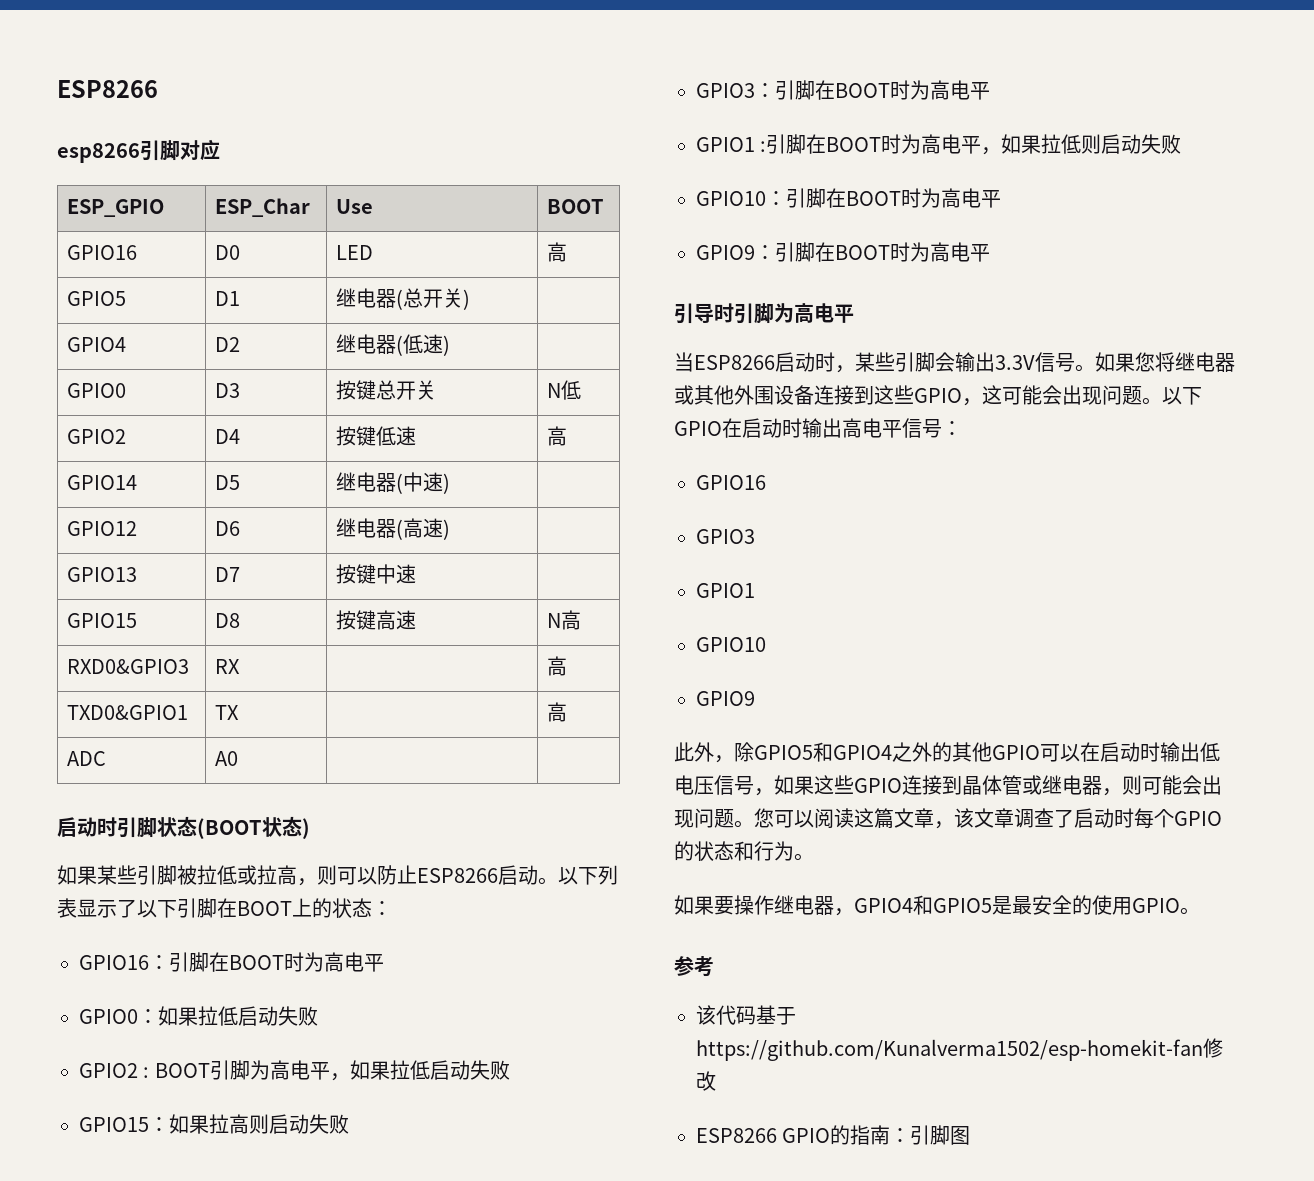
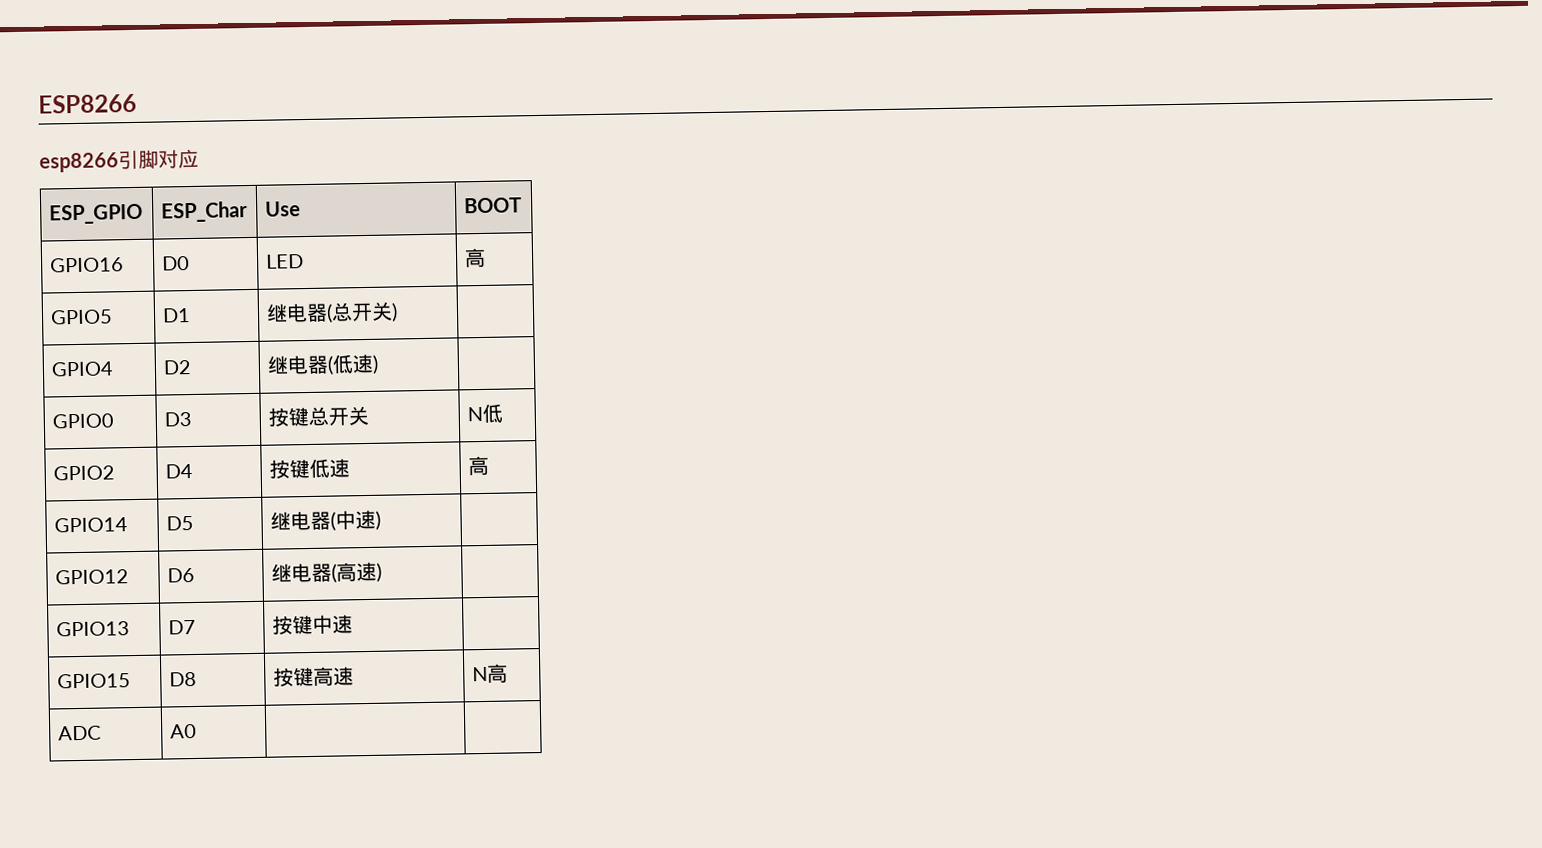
[67,659,190,674] [215,659,241,674] [547,656,568,676] [67,705,189,720] [215,705,240,720] [547,702,568,722] [67,751,107,766] [215,751,239,766] [57,816,310,839] [57,865,618,886] [57,898,392,918] [79,952,384,972] [79,1006,318,1026] [79,1060,510,1081] [79,1114,349,1134] [696,80,990,100] [696,134,1182,155] [696,188,1001,208] [696,242,990,262] [674,303,854,324] [674,352,1235,373] [674,385,1202,406] [674,418,962,438] [696,475,766,490] [696,529,755,544] [696,583,755,598] [696,637,766,652] [696,691,755,706] [674,742,1220,763] [674,775,1222,796] [674,808,1222,829] [674,841,814,861] [674,895,1200,916] [674,956,714,977] [696,1005,796,1025] [696,1038,1223,1061] [696,1071,716,1091] [696,1125,971,1145] RXD0&GPIO3 | RX | | 高 // TXD0&GPIO1 | TX | | 高 // ADC | A0 | | // 启动时引脚状态(BOOT状态) // 如果某些引脚被拉低或拉高，则可以防止ESP8266启动。以下列表显示了以下引脚在BOOT上的状态： // GPIO16：引脚在BOOT时为高电平 // GPIO0：如果拉低启动失败 // GPIO2 : BOOT引脚为高电平，如果拉低启动失败 // GPIO15：如果拉高则启动失败 // GPIO3：引脚在BOOT时为高电平 // GPIO1 :引脚在BOOT时为高电平，如果拉低则启动失败 // GPIO10：引脚在BOOT时为高电平 // GPIO9：引脚在BOOT时为高电平 // 引导时引脚为高电平 // 当ESP8266启动时，某些引脚会输出3.3V信号。如果您将继电器或其他外围设备连接到这些GPIO，这可能会出现问题。以下GPIO在启动时输出高电平信号： // GPIO16 // GPIO3 // GPIO1 // GPIO10 // GPIO9 // 此外，除GPIO5和GPIO4之外的其他GPIO可以在启动时输出低电压信号，如果这些GPIO连接到晶体管或继电器，则可能会出现问题。您可以阅读这篇文章，该文章调查了启动时每个GPIO的状态和行为。 // 如果要操作继电器，GPIO4和GPIO5是最安全的使用GPIO。 // 参考 // 该代码基于https://github.com/Kunalverma1502/esp-homekit-fan修改 // ESP8266 GPIO的指南：引脚图 -> [58,725,102,741] [170,723,198,739] ADC | A0 | |

